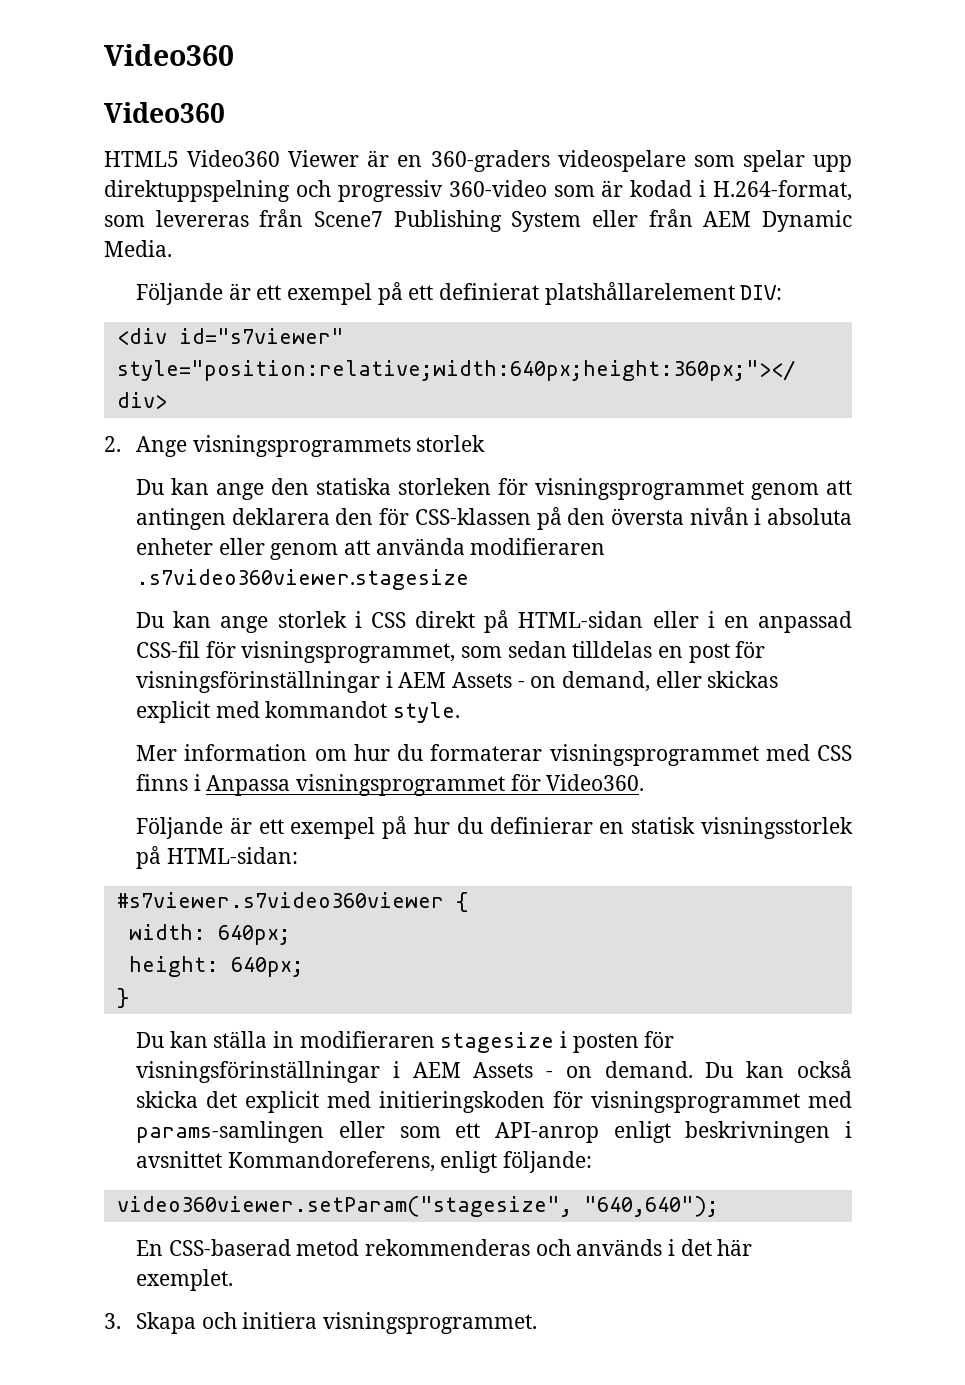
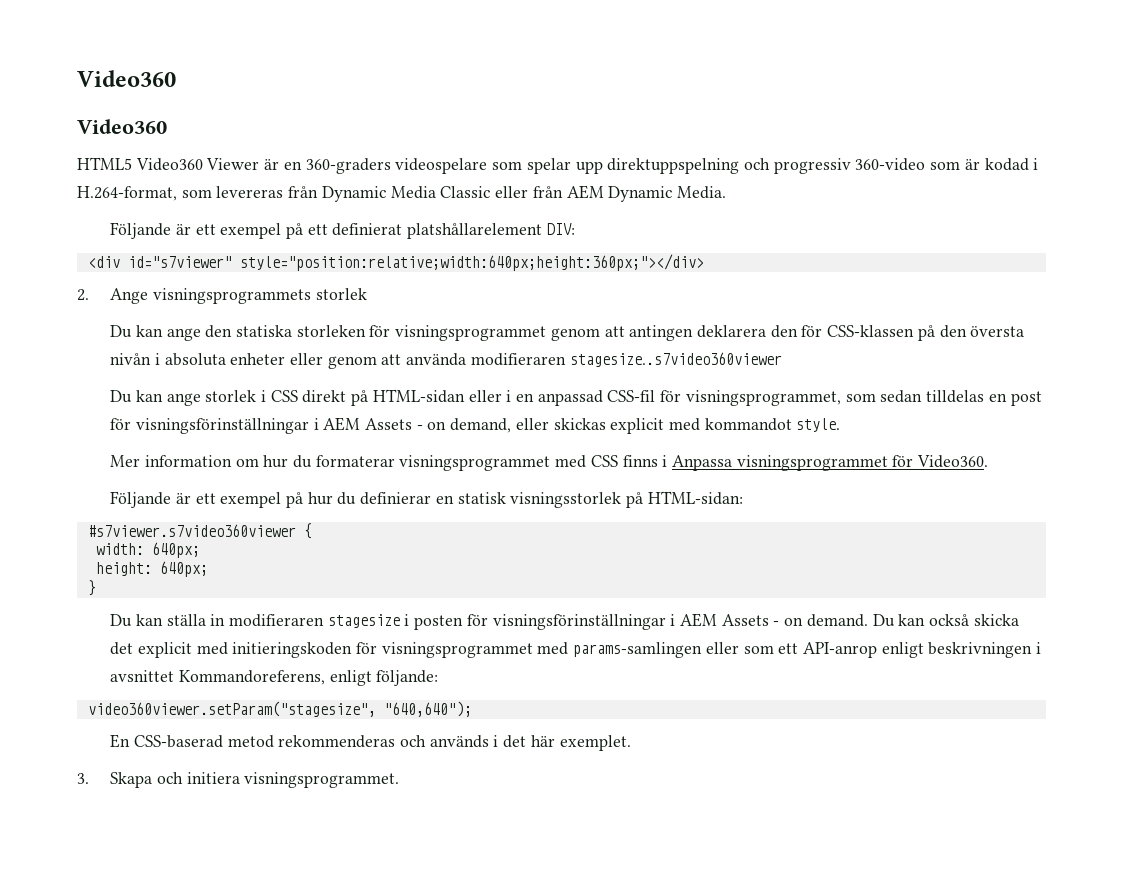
[314,210,582,232] Scene7 Publishing System -> [321,186,491,202] Dynamic Media Classic
[136,569,470,590] .s7video360viewer.stagesize -> [569,352,782,367] stagesize..s7video360viewer

